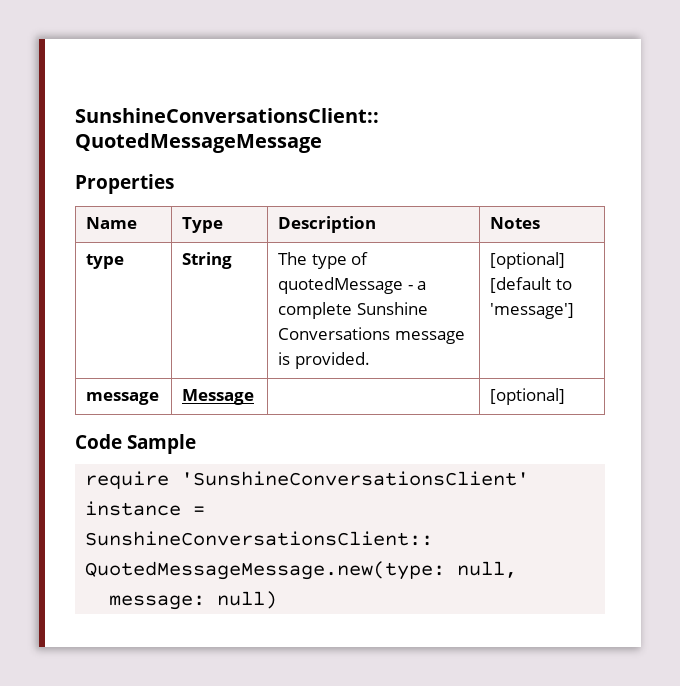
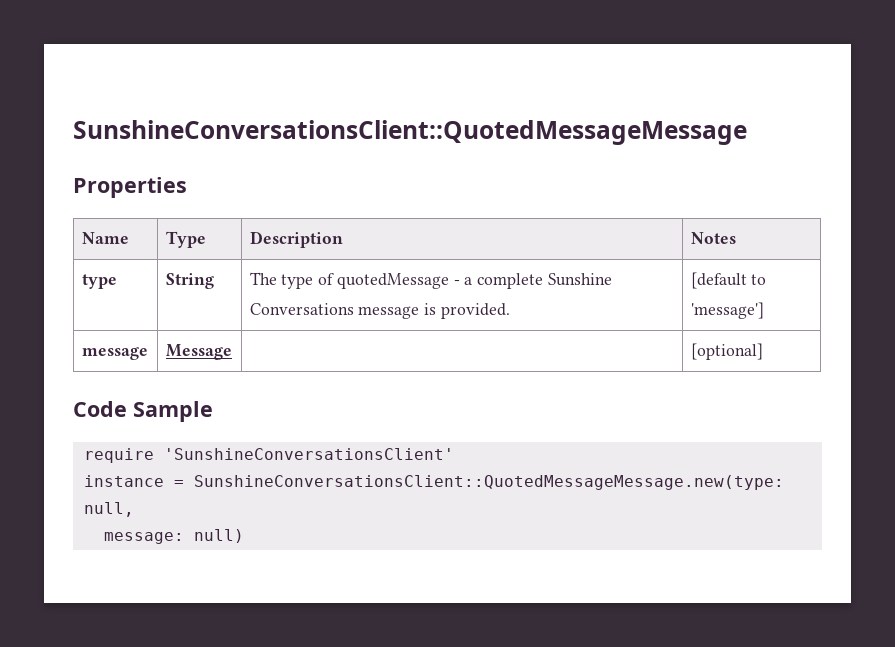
[490,252,566,269] [optional] -> (510, 311) none

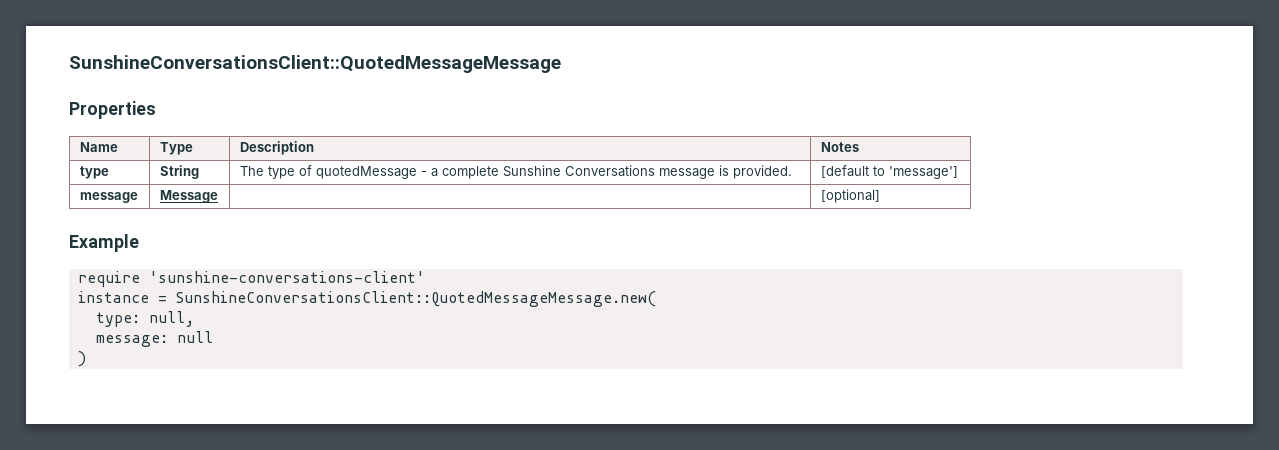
[73,401,213,422] Code Sample -> [69,234,139,252] Example
[163,448,454,460] 'SunshineConversationsClient' -> [148,271,425,283] 'sunshine-conversations-client'
[193,475,784,490] SunshineConversationsClient::QuotedMessageMessage.new(type: -> [175,291,656,307] [95,312,140,327] SunshineConversationsClient::QuotedMessageMessage.new( // type:
[193,529,244,543] null) -> [176,331,213,343] [77,351,86,367] null // )

